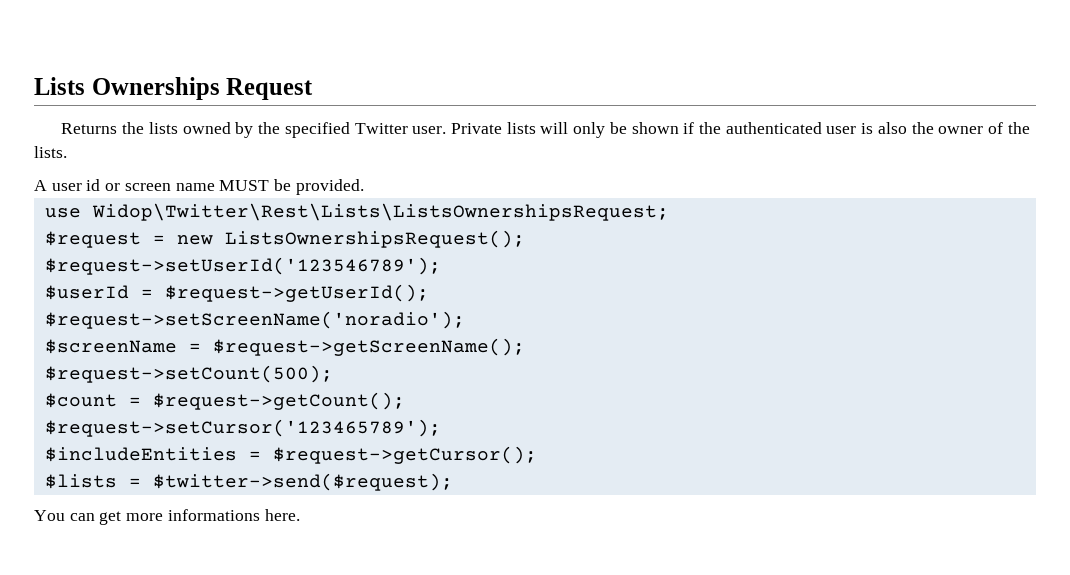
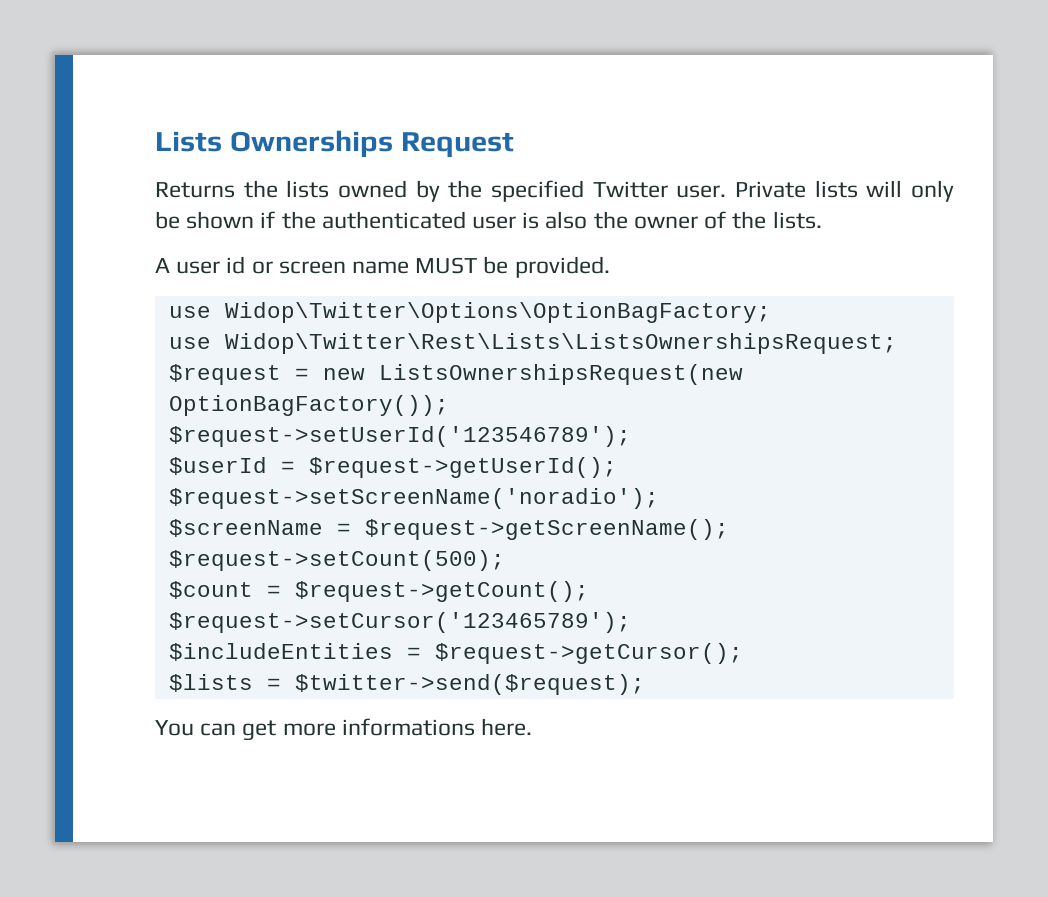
(364, 187) none -> [168,302,771,323] // use Widop\Twitter\Options\OptionBagFactory;
[224,230,525,248] ListsOwnershipsRequest(); -> [378,364,743,385] [168,395,449,416] ListsOwnershipsRequest(new OptionBagFactory());

